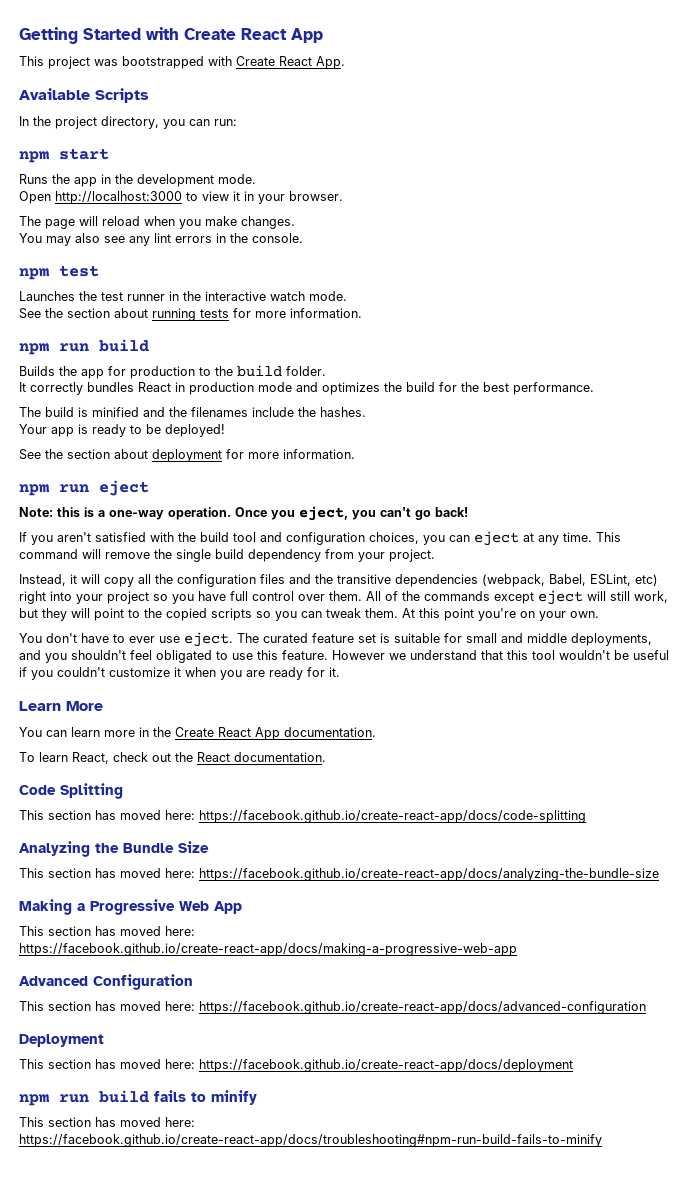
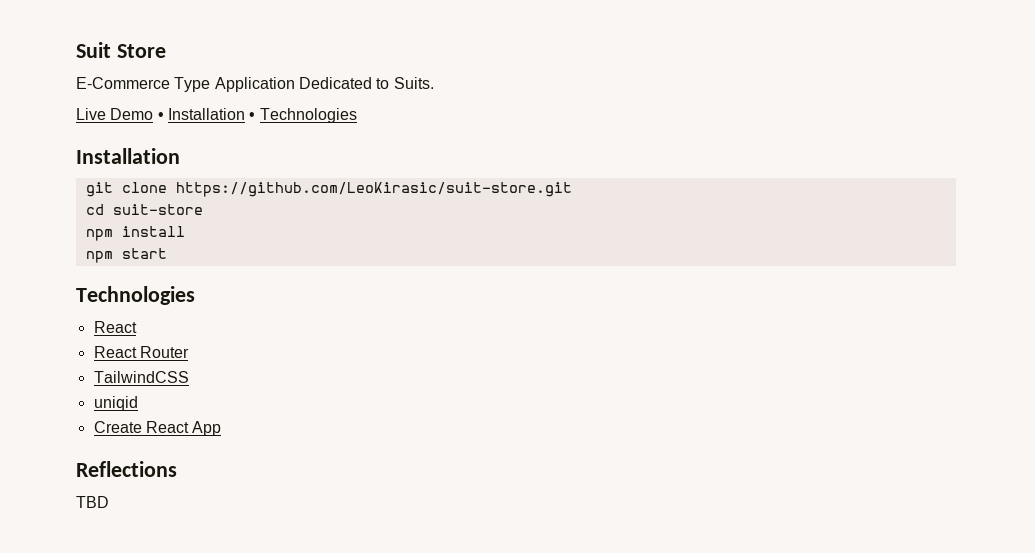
[19,27,323,44] [19,56,345,69] [19,88,149,103] [19,116,237,129] [19,148,109,163] [19,174,256,187] [19,191,343,204] [19,216,295,229] [19,233,303,246] [19,265,99,280] [19,291,347,301] [19,308,362,321] [19,339,149,355] [19,365,326,379] [19,382,594,395] [19,407,366,417] [19,424,225,437] [19,449,355,462] [19,480,149,496] [19,506,468,521] [19,531,621,546] [19,549,435,562] [19,574,658,587] [19,590,668,605] [19,608,599,621] [19,632,652,647] [19,650,669,663] [19,667,340,680] [19,701,103,711] [19,727,376,740] [19,752,326,764] [19,783,123,799] [19,810,586,823] [19,841,209,857] [19,868,659,881] [19,899,242,915] [19,926,195,936] [19,943,517,956] [19,974,193,990] [19,1001,646,1014] [19,1034,104,1047] [19,1059,573,1072] [19,1090,257,1106] [19,1117,195,1127] [19,1134,602,1147] Getting Started with Create React App // This project was bootstrapped with Create React App. // Available Scripts // In the project directory, you can run: // npm start // Runs the app in the development mode. // Open http://localhost:3000 to view it in your browser. // The page will reload when you make changes. // You may also see any lint errors in the console. // npm test // Launches the test runner in the interactive watch mode. // See the section about running tests for more information. // npm run build // Builds the app for production to the build folder. // It correctly bundles React in production mode and optimizes the build for the best performance. // The build is minified and the filenames include the hashes. // Your app is ready to be deployed! // See the section about deployment for more information. // npm run eject // Note: this is a one-way operation. Once you eject, you can't go back! // If you aren't satisfied with the build tool and configuration choices, you can eject at any time. This command will remove the single build dependency from your project. // Instead, it will copy all the configuration files and the transitive dependencies (webpack, Babel, ESLint, etc) right into your project so you have full control over them. All of the commands except eject will still work, but they will point to the copied scripts so you can tweak them. At this point you're on your own. // You don't have to ever use eject. The curated feature set is suitable for small and middle deployments, and you shouldn't feel obligated to use this feature. However we understand that this tool wouldn't be useful if you couldn't customize it when you are ready for it. // Learn More // You can learn more in the Create React App documentation. // To learn React, check out the React documentation. // Code Splitting // This section has moved here: https://facebook.github.io/create-react-app/docs/code-splitting // Analyzing the Bundle Size // This section has moved here: https://facebook.github.io/create-react-app/docs/analyzing-the-bundle-size // Making a Progressive Web App // This section has moved here: https://facebook.github.io/create-react-app/docs/making-a-progressive-web-app // Advanced Configuration // This section has moved here: https://facebook.github.io/create-react-app/docs/advanced-configuration // Deployment // This section has moved here: https://facebook.github.io/create-react-app/docs/deployment // npm run build fails to minify // This section has moved here: https://facebook.github.io/create-react-app/docs/troubleshooting#npm-run-build-fails-to-minify -> [76,42,166,58] [76,77,434,92] [76,108,357,123] [76,148,180,164] [85,182,572,197] [85,204,203,215] [85,226,185,241] [85,248,167,263] [76,286,195,305] [93,321,137,333] [93,346,189,358] [93,371,189,383] [93,396,138,411] [93,421,222,436] [76,461,177,477] [76,496,109,508] Suit Store // E-Commerce Type Application Dedicated to Suits. // Live Demo • Installation • Technologies // Installation // git clone https://github.com/LeoKirasic/suit-store.git // cd suit-store // npm install // npm start // Technologies // React // React Router // TailwindCSS // uniqid // Create React App // Reflections // TBD

